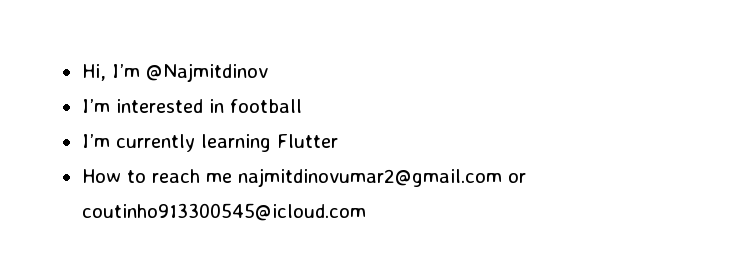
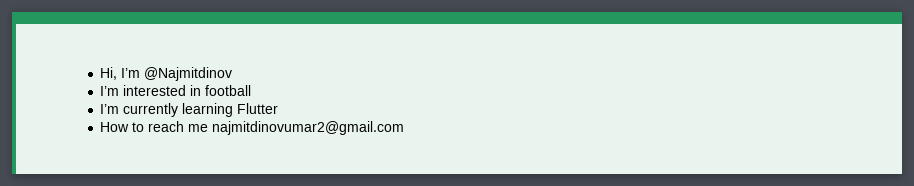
[507,173,526,183] [81,203,366,221] or coutinho913300545@icloud.com -> (405, 128) none

